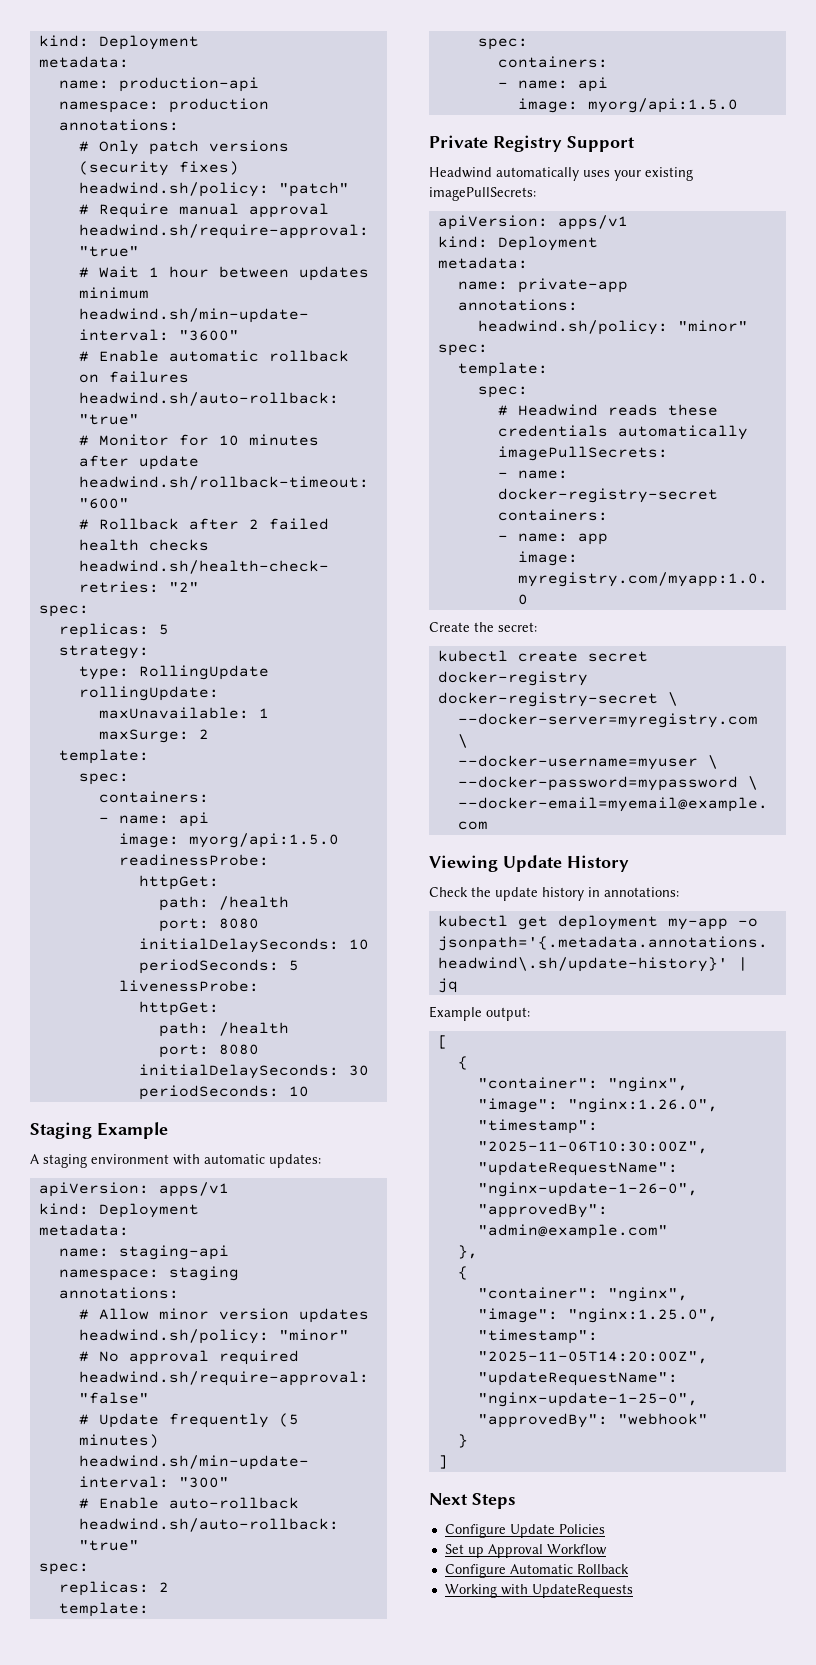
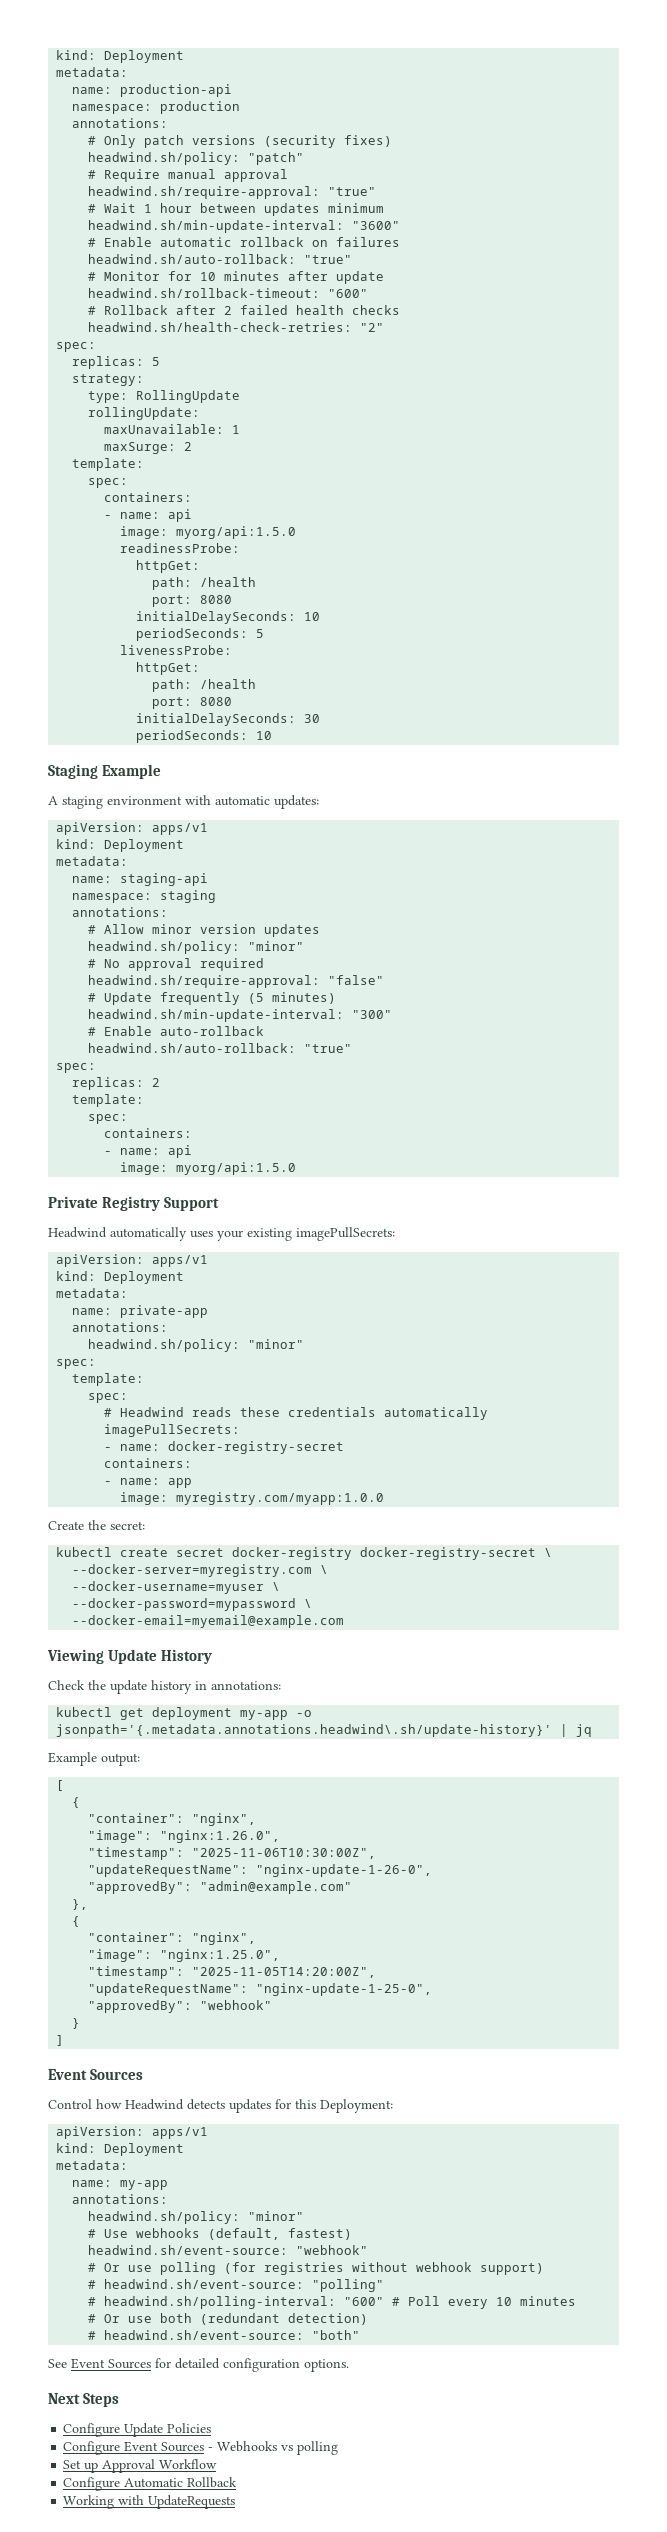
(448, 1462) none -> [48,2069,144,2080] [48,2099,393,2113] [56,2126,209,2139] [56,2143,185,2156] [56,2160,129,2170] [72,2180,169,2190] [72,2194,169,2204] [88,2211,305,2224] [88,2228,353,2240] [88,2245,369,2255] [88,2262,545,2275] [88,2279,385,2292] [88,2296,577,2309] [88,2313,369,2325] [88,2330,361,2340] [48,2358,349,2372] // Event Sources // Control how Headwind detects updates for this Deployment: // apiVersion: apps/v1 // kind: Deployment // metadata: // name: my-app // annotations: // headwind.sh/policy: "minor" // # Use webhooks (default, fastest) // headwind.sh/event-source: "webhook" // # Or use polling (for registries without webhook support) // # headwind.sh/event-source: "polling" // # headwind.sh/polling-interval: "600" # Poll every 10 minutes // # Or use both (redundant detection) // # headwind.sh/event-source: "both" // See Event Sources for detailed configuration options.
(605, 1529) none -> [63,2441,339,2455] // Configure Event Sources - Webhooks vs polling

